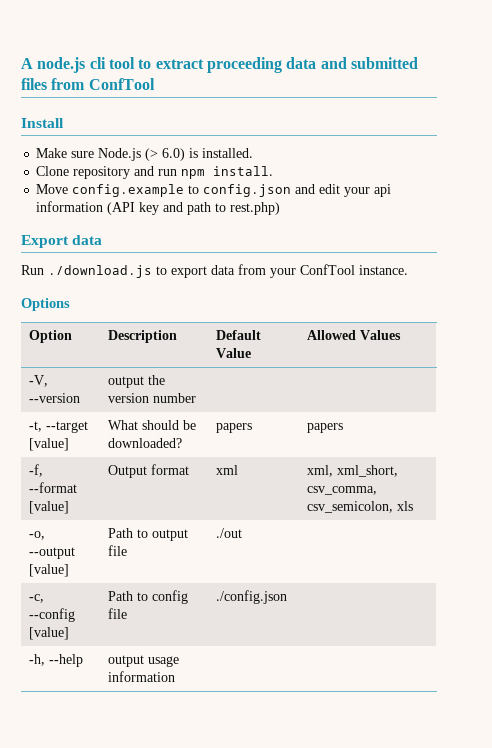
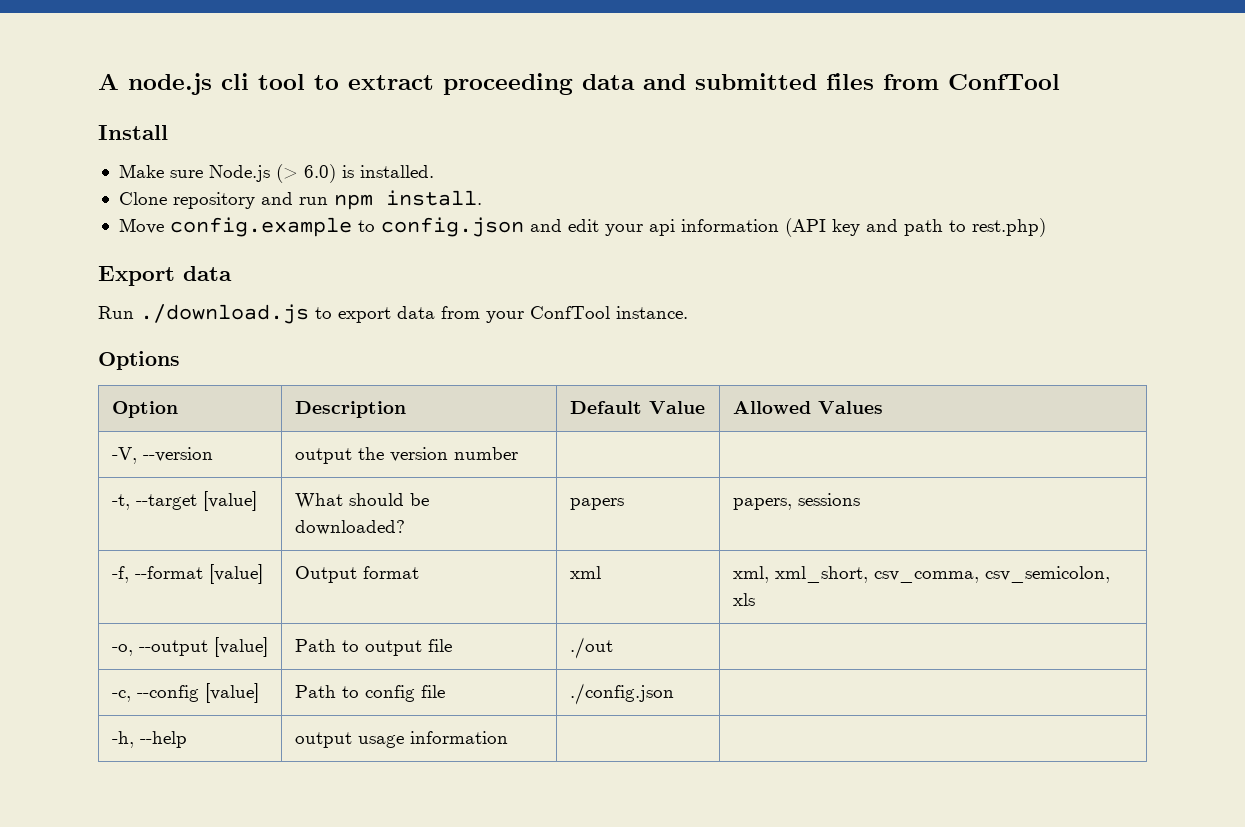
[307,423,344,433] papers -> [732,493,860,510] papers, sessions

